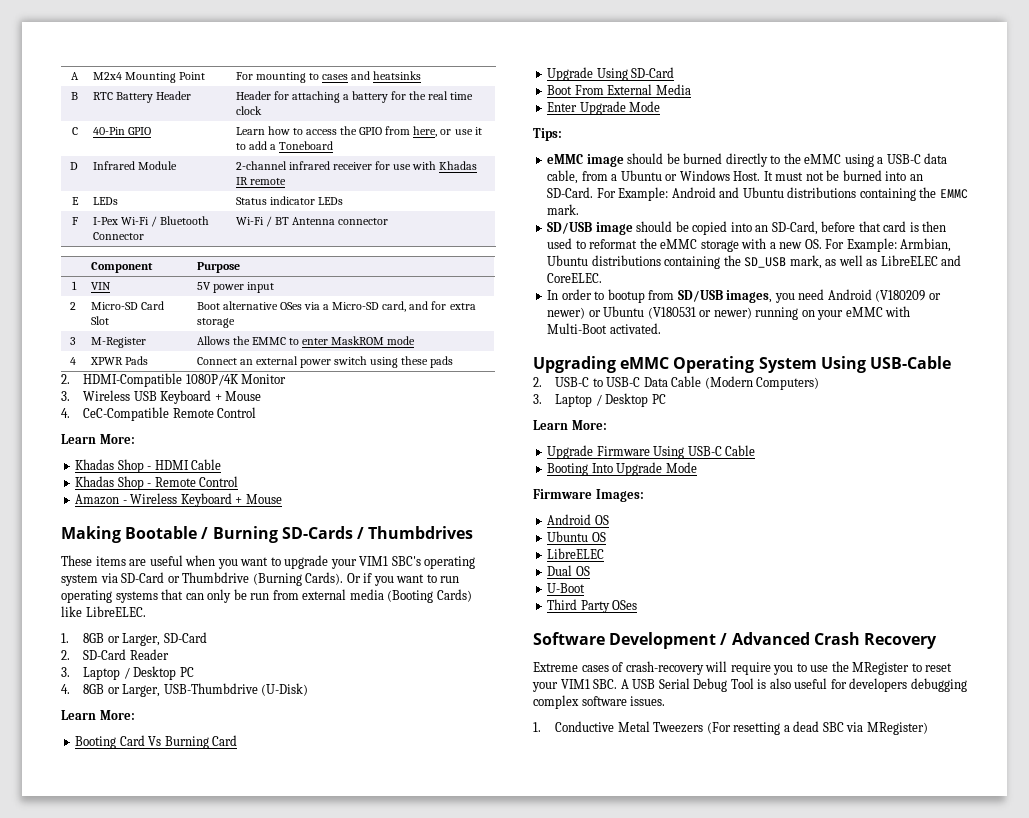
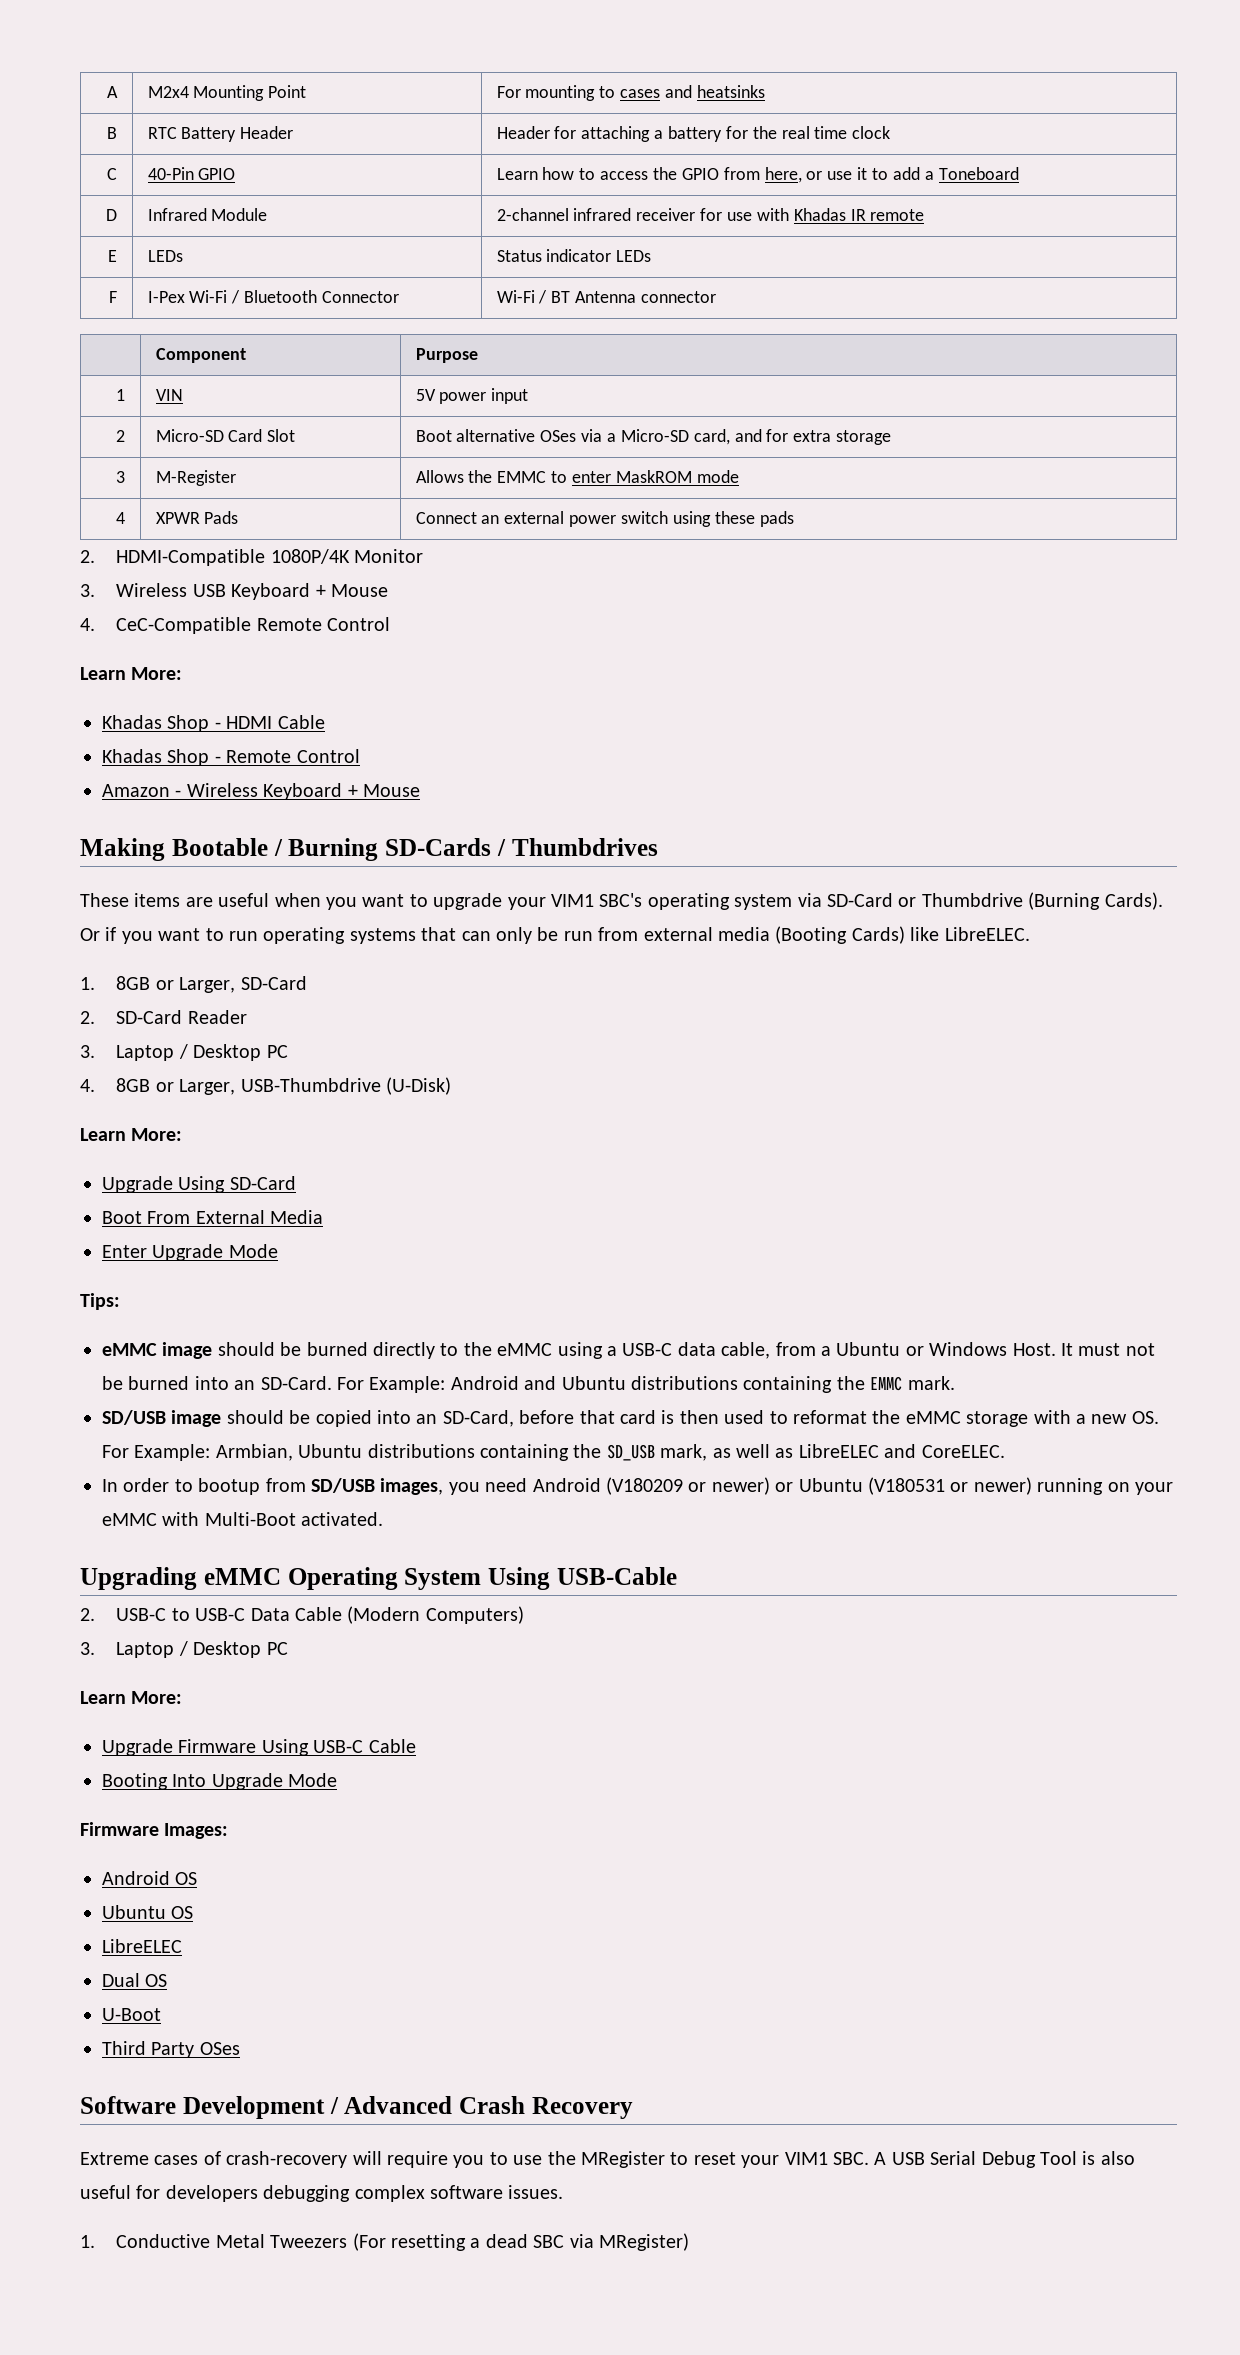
[75,735,238,749] // Booting Card Vs Burning Card -> (183, 1134) none

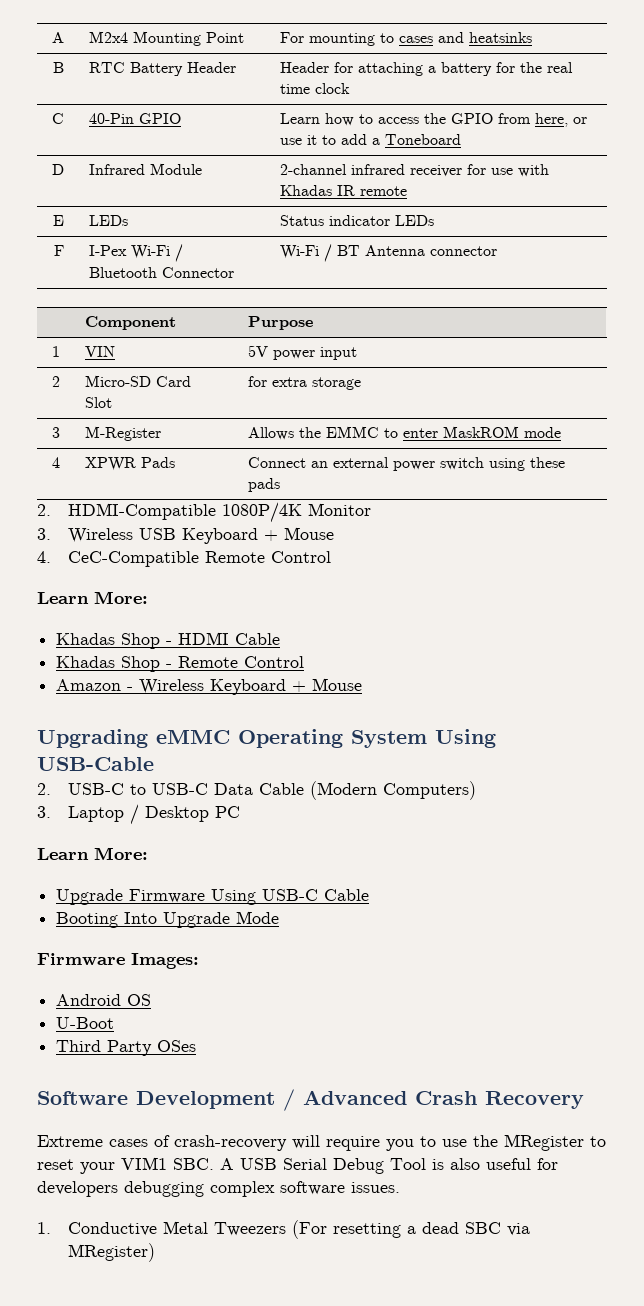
[415,429,762,445] Boot alternative OSes via a Micro-SD card, and -> (113, 402) none
[80,838,658,861] [80,892,1163,910] [80,926,1030,944] [80,976,307,993] [80,1010,247,1024] [80,1044,288,1061] [80,1077,452,1095] [80,1128,183,1141] [102,1176,296,1193] [102,1210,324,1224] [102,1244,278,1261] [80,1293,120,1310] [102,1342,1155,1359] [102,1376,955,1393] [102,1410,1159,1427] [102,1444,1005,1461] [102,1477,1173,1495] [102,1512,384,1526] // Making Bootable / Burning SD-Cards / Thumbdrives // These items are useful when you want to upgrade your VIM1 SBC's operating system via SD-Card or Thumbdrive (Burning Cards). Or if you want to run operating systems that can only be run from external media (Booting Cards) like LibreELEC. // 1. 8GB or Larger, SD-Card // 2. SD-Card Reader // 3. Laptop / Desktop PC // 4. 8GB or Larger, USB-Thumbdrive (U-Disk) // Learn More: // Upgrade Using SD-Card // Boot From External Media // Enter Upgrade Mode // Tips: // eMMC image should be burned directly to the eMMC using a USB-C data cable, from a Ubuntu or Windows Host. It must not be burned into an SD-Card. For Example: Android and Ubuntu distributions containing the EMMC mark. // SD/USB image should be copied into an SD-Card, before that card is then used to reformat the eMMC storage with a new OS. For Example: Armbian, Ubuntu distributions containing the SD_USB mark, as well as LibreELEC and CoreELEC. // In order to bootup from SD/USB images, you need Android (V180209 or newer) or Ubuntu (V180531 or newer) running on your eMMC with Multi-Boot activated. -> (363, 684) none
[102,1905,194,1919] [102,1939,182,1953] [102,1973,168,1987] // Ubuntu OS // LibreELEC // Dual OS -> (152, 1000) none

